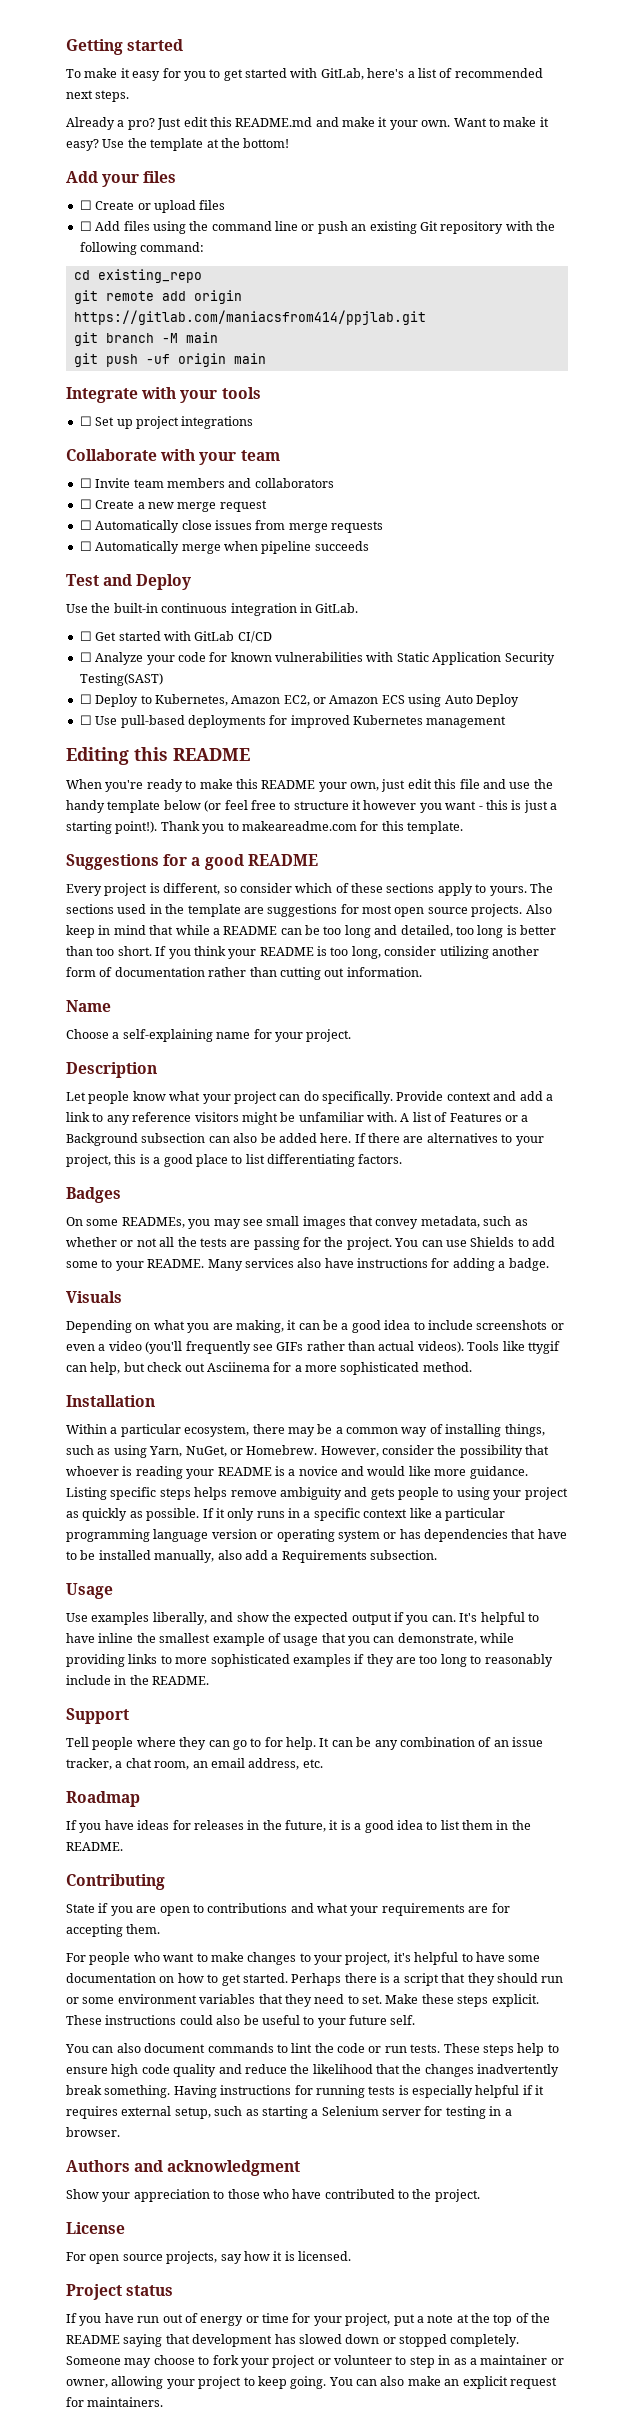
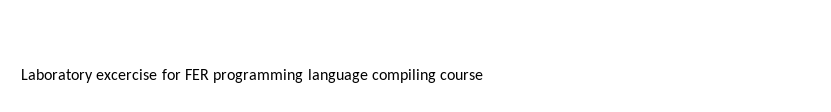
[66,39,184,55] [66,68,543,81] [66,90,130,102] [66,117,549,130] [66,138,290,151] [66,171,177,187] [79,200,226,213] [79,221,555,234] [79,242,205,255] [73,269,202,283] [73,290,242,304] [73,310,426,325] [73,332,218,346] [73,353,266,367] [66,387,261,403] [79,416,254,429] [66,449,280,465] [79,478,334,488] [79,499,267,512] [79,520,383,533] [79,541,369,554] [66,574,192,590] [66,603,359,616] [79,631,272,643] [79,652,555,665] [79,673,163,686] [79,694,519,707] [79,715,507,728] [66,747,250,765] [66,779,553,792] [66,800,557,813] [66,821,463,834] [66,854,318,870] [66,883,553,896] [66,904,552,917] [66,925,556,938] [66,946,539,959] [66,967,422,980] [66,1000,111,1012] [66,1029,352,1042] [66,1062,157,1078] [66,1091,553,1104] [66,1112,529,1125] [66,1133,544,1146] [66,1154,403,1167] [66,1187,121,1203] [66,1216,528,1229] [66,1237,555,1250] [66,1258,549,1271] [66,1291,122,1303] [66,1320,564,1333] [66,1341,560,1354] [66,1362,472,1375] [66,1395,155,1407] [66,1424,545,1437] [66,1445,550,1458] [66,1466,528,1479] [66,1487,568,1500] [66,1508,506,1521] [66,1529,567,1542] [66,1550,437,1563] [66,1583,113,1599] [66,1612,539,1625] [66,1633,515,1646] [66,1654,553,1667] [66,1675,210,1685] [66,1708,129,1724] [66,1737,543,1750] [66,1758,323,1770] [66,1791,140,1807] [66,1820,531,1833] [66,1842,123,1851] [66,1874,165,1890] [66,1903,510,1916] [66,1924,161,1937] [66,1952,541,1965] [66,1973,564,1986] [66,1994,539,2007] [66,2015,416,2028] [65,2043,559,2056] [66,2064,560,2077] [66,2085,545,2098] [66,2106,512,2119] [66,2127,120,2137] [66,2160,301,2176] [66,2189,480,2202] [66,2222,125,2234] [66,2251,351,2264] [66,2284,174,2300] [66,2313,551,2326] [66,2334,520,2347] [66,2355,564,2368] [66,2376,557,2389] [66,2397,164,2407] Getting started // To make it easy for you to get started with GitLab, here's a list of recommended next steps. // Already a pro? Just edit this README.md and make it your own. Want to make it easy? Use the template at the bottom! // Add your files // ☐ Create or upload files // ☐ Add files using the command line or push an existing Git repository with the following command: // cd existing_repo // git remote add origin https://gitlab.com/maniacsfrom414/ppjlab.git // git branch -M main // git push -uf origin main // Integrate with your tools // ☐ Set up project integrations // Collaborate with your team // ☐ Invite team members and collaborators // ☐ Create a new merge request // ☐ Automatically close issues from merge requests // ☐ Automatically merge when pipeline succeeds // Test and Deploy // Use the built-in continuous integration in GitLab. // ☐ Get started with GitLab CI/CD // ☐ Analyze your code for known vulnerabilities with Static Application Security Testing(SAST) // ☐ Deploy to Kubernetes, Amazon EC2, or Amazon ECS using Auto Deploy // ☐ Use pull-based deployments for improved Kubernetes management // Editing this README // When you're ready to make this README your own, just edit this file and use the handy template below (or feel free to structure it however you want - this is just a starting point!). Thank you to makeareadme.com for this template. // Suggestions for a good README // Every project is different, so consider which of these sections apply to yours. The sections used in the template are suggestions for most open source projects. Also keep in mind that while a README can be too long and detailed, too long is better than too short. If you think your README is too long, consider utilizing another form of documentation rather than cutting out information. // Name // Choose a self-explaining name for your project. // Description // Let people know what your project can do specifically. Provide context and add a link to any reference visitors might be unfamiliar with. A list of Features or a Background subsection can also be added here. If there are alternatives to your project, this is a good place to list differentiating factors. // Badges // On some READMEs, you may see small images that convey metadata, such as whether or not all the tests are passing for the project. You can use Shields to add some to your README. Many services also have instructions for adding a badge. // Visuals // Depending on what you are making, it can be a good idea to include screenshots or even a video (you'll frequently see GIFs rather than actual videos). Tools like ttygif can help, but check out Asciinema for a more sophisticated method. // Installation // Within a particular ecosystem, there may be a common way of installing things, such as using Yarn, NuGet, or Homebrew. However, consider the possibility that whoever is reading your README is a novice and would like more guidance. Listing specific steps helps remove ambiguity and gets people to using your project as quickly as possible. If it only runs in a specific context like a particular programming language version or operating system or has dependencies that have to be installed manually, also add a Requirements subsection. // Usage // Use examples liberally, and show the expected output if you can. It's helpful to have inline the smallest example of usage that you can demonstrate, while providing links to more sophisticated examples if they are too long to reasonably include in the README. // Support // Tell people where they can go to for help. It can be any combination of an issue tracker, a chat room, an email address, etc. // Roadmap // If you have ideas for releases in the future, it is a good idea to list them in the README. // Contributing // State if you are open to contributions and what your requirements are for accepting them. // For people who want to make changes to your project, it's helpful to have some documentation on how to get started. Perhaps there is a script that they should run or some environment variables that they need to set. Make these steps explicit. These instructions could also be useful to your future self. // You can also document commands to lint the code or run tests. These steps help to ensure high code quality and reduce the likelihood that the changes inadvertently break something. Having instructions for running tests is especially helpful if it requires external setup, such as starting a Selenium server for testing in a browser. // Authors and acknowledgment // Show your appreciation to those who have contributed to the project. // License // For open source projects, say how it is licensed. // Project status // If you have run out of energy or time for your project, put a note at the top of the README saying that development has slowed down or stopped completely. Someone may choose to fork your project or volunteer to step in as a maintainer or owner, allowing your project to keep going. You can also make an explicit request for maintainers. -> [21,69,484,83] Laboratory excercise for FER programming language compiling course

